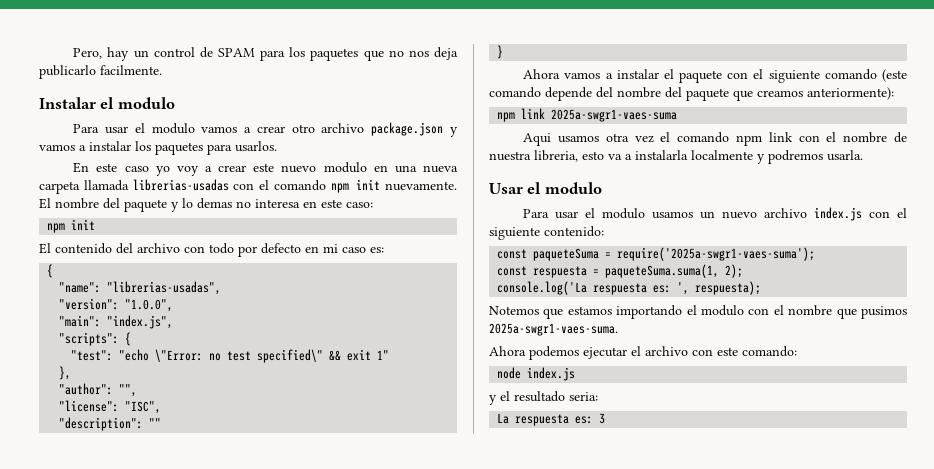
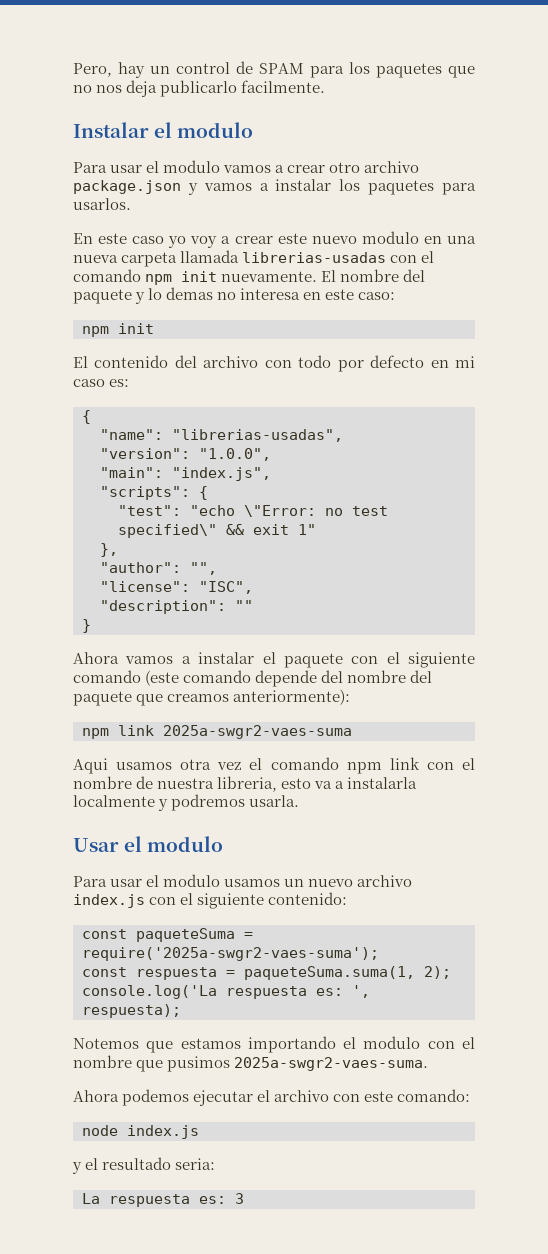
[551,109,678,122] 2025a-swgr1-vaes-suma -> [163,725,352,739] 2025a-swgr2-vaes-suma
[617,247,816,261] require('2025a-swgr1-vaes-suma'); -> [82,947,379,961] require('2025a-swgr2-vaes-suma');
[489,323,618,336] 2025a-swgr1-vaes-suma. -> [234,1057,429,1071] 2025a-swgr2-vaes-suma.

